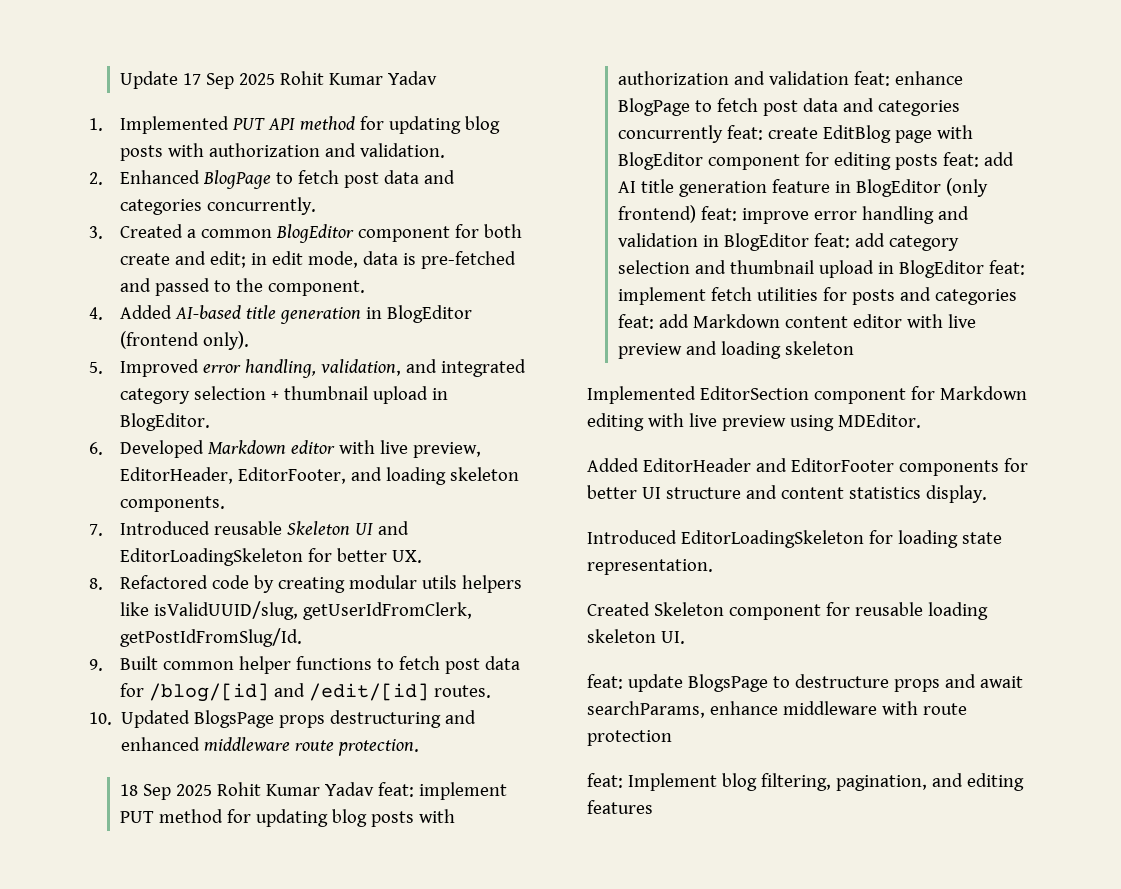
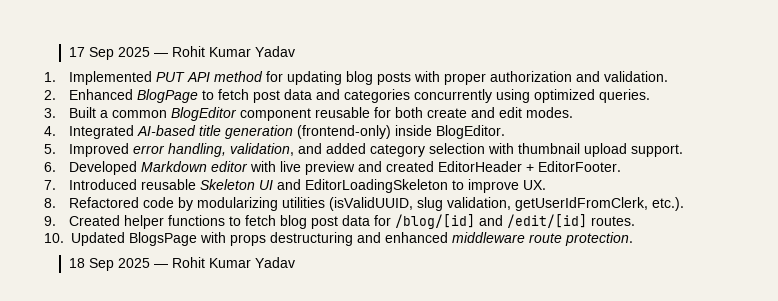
[119,71,178,89] Update -> (68, 52) none
(275, 79) none -> [153,53,168,57] —
(204, 150) none -> [443,73,486,85] proper
[206,197,316,215] concurrently. -> [413,89,650,103] concurrently using optimized queries.
[119,224,183,238] Created -> [68,107,96,118] Built
(450, 234) none -> [314,107,370,118] reusable
[209,251,516,269] [119,278,365,296] edit; in edit mode, data is pre-fetched and passed to the component. -> [498,107,573,118] edit modes.
[119,305,172,319] Added -> [68,125,134,139] Integrated
[365,305,472,323] [119,331,249,350] in BlogEditor (frontend only). -> [296,125,505,139] (frontend-only) inside BlogEditor.
[440,359,526,377] [119,386,448,404] [119,413,210,431] integrated category selection + thumbnail upload in BlogEditor. -> [325,143,683,157] added category selection with thumbnail upload support.
[412,442,481,458] [119,467,519,485] [119,496,225,512] preview, EditorHeader, EditorFooter, and loading skeleton components. -> [304,161,621,175] preview and created EditorHeader + EditorFooter.
[307,548,387,562] for better -> [451,179,519,193] to improve
[277,575,522,593] [119,601,472,620] [119,628,302,647] creating modular utils helpers like isValidUUID/slug, getUserIdFromClerk, getPostIdFromSlug/Id. -> [196,197,684,211] modularizing utilities (isValidUUID, slug validation, getUserIdFromClerk, etc.).
[119,656,234,670] Built common -> [68,215,120,226] Created
(440, 663) none -> [279,215,307,229] blog
(275, 719) none -> [200,232,226,243] with
[216,782,507,800] [119,809,455,827] [617,71,963,86] [617,98,960,116] [617,125,973,143] [617,152,1014,170] [617,178,988,197] [617,205,969,224] [617,233,959,251] [617,260,1025,278] [617,287,1017,305] [617,314,976,329] [617,341,854,359] [587,386,1027,404] [587,413,921,431] [587,458,1028,476] [587,485,987,503] [587,530,1002,548] [587,559,713,575] [587,602,988,620] [587,629,685,644] [587,674,1023,692] [587,701,967,718] [587,730,672,746] [587,773,1024,791] [587,800,653,814] Rohit Kumar Yadav feat: implement PUT method for updating blog posts with authorization and validation feat: enhance BlogPage to fetch post data and categories concurrently feat: create EditBlog page with BlogEditor component for editing posts feat: add AI title generation feature in BlogEditor (only frontend) feat: improve error handling and validation in BlogEditor feat: add category selection and thumbnail upload in BlogEditor feat: implement fetch utilities for posts and categories feat: add Markdown content editor with live preview and loading skeleton // Implemented EditorSection component for Markdown editing with live preview using MDEditor. // Added EditorHeader and EditorFooter components for better UI structure and content statistics display. // Introduced EditorLoadingSkeleton for loading state representation. // Created Skeleton component for reusable loading skeleton UI. // feat: update BlogsPage to destructure props and await searchParams, enhance middleware with route protection // feat: Implement blog filtering, pagination, and editing features -> [153,257,295,268] — Rohit Kumar Yadav

